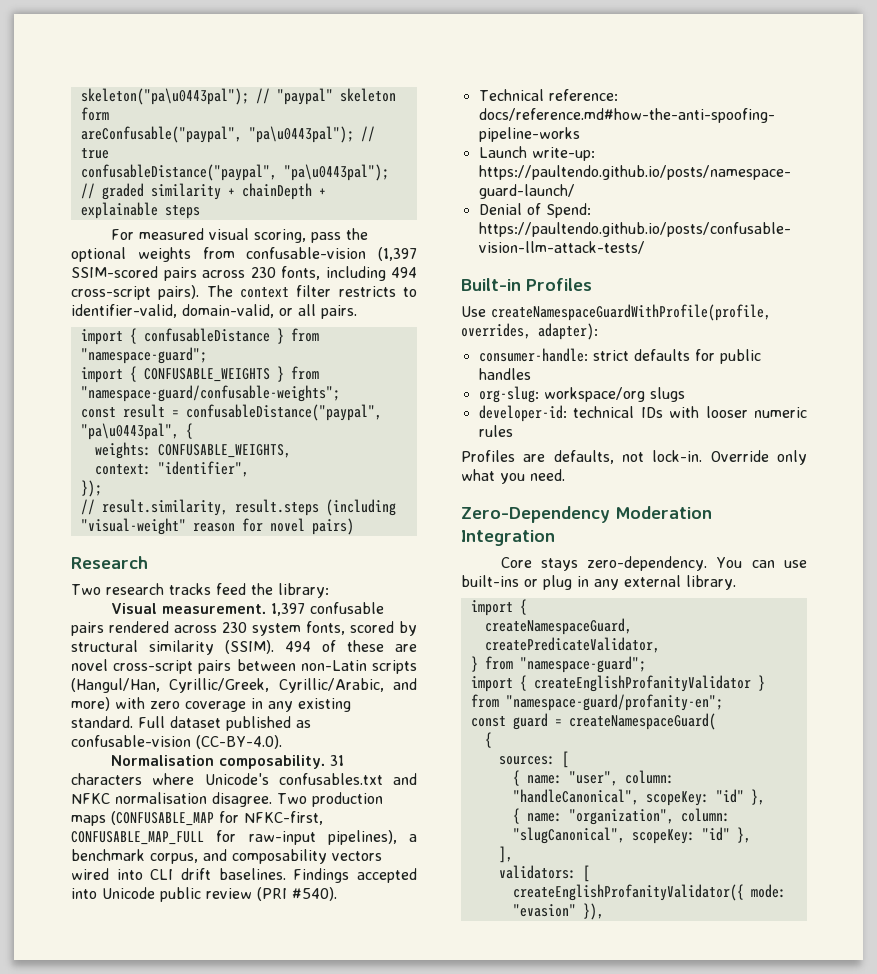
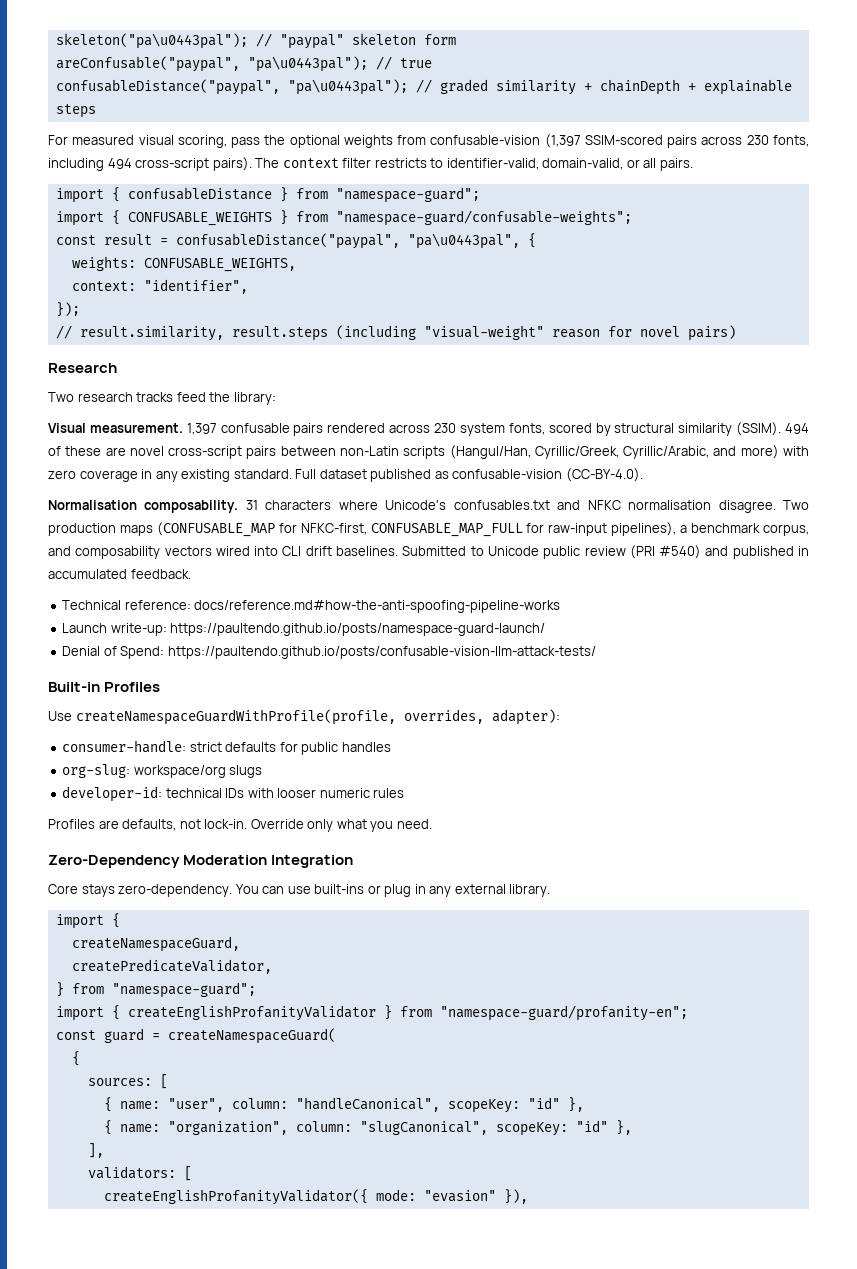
[293,868,417,883] [71,888,97,899] Findings accepted into -> [402,546,484,556] Submitted to
[292,887,337,901] #540). -> [659,545,809,559] [48,569,191,579] #540) and published in accumulated feedback.

